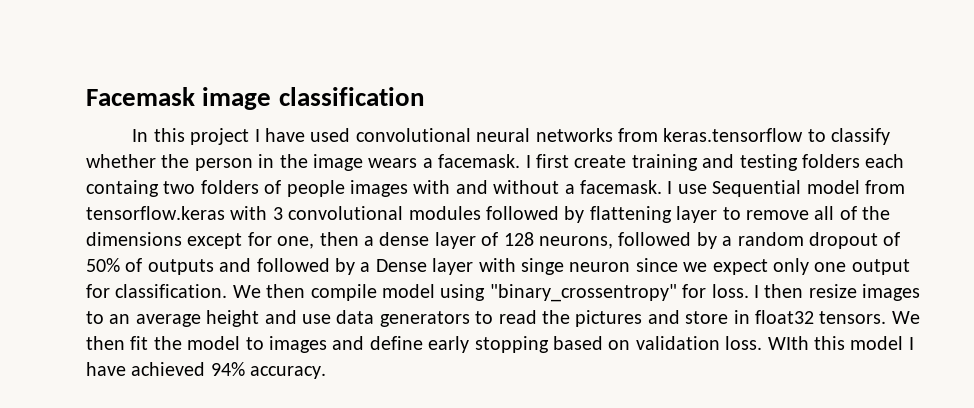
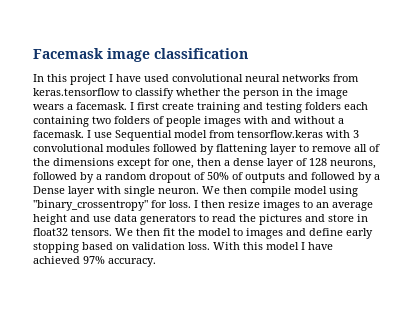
[86,180,159,197] containg -> [33,116,89,127] containing
[520,258,910,275] [86,284,228,298] singe neuron since we expect only one output for classification. -> [124,186,199,197] single neuron.
[767,336,809,350] WIth -> [213,242,240,250] With
[210,362,245,376] 94% -> [83,256,105,264] 97%

